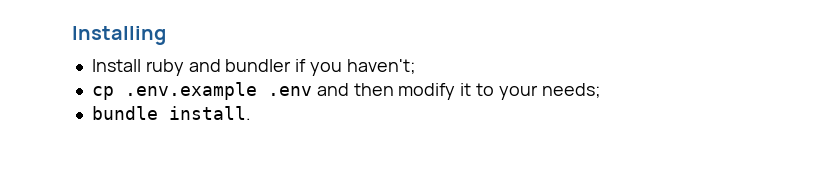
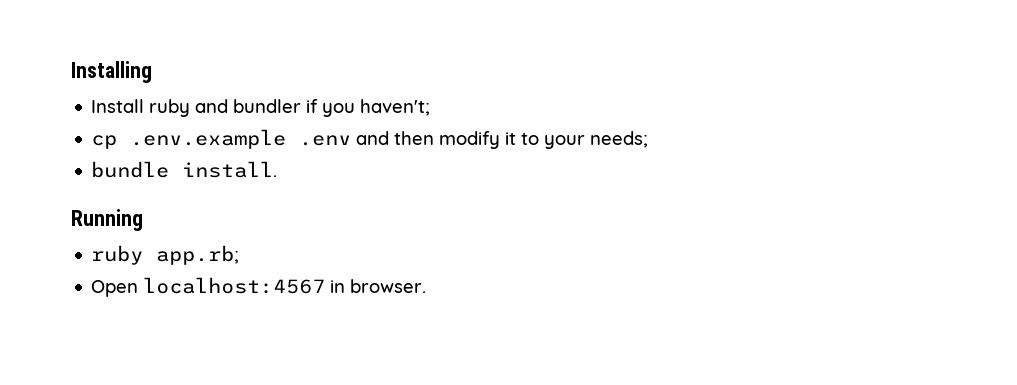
(251, 113) none -> [71,209,143,231] [91,245,240,265] [91,277,427,297] // Running // ruby app.rb; // Open localhost:4567 in browser.

